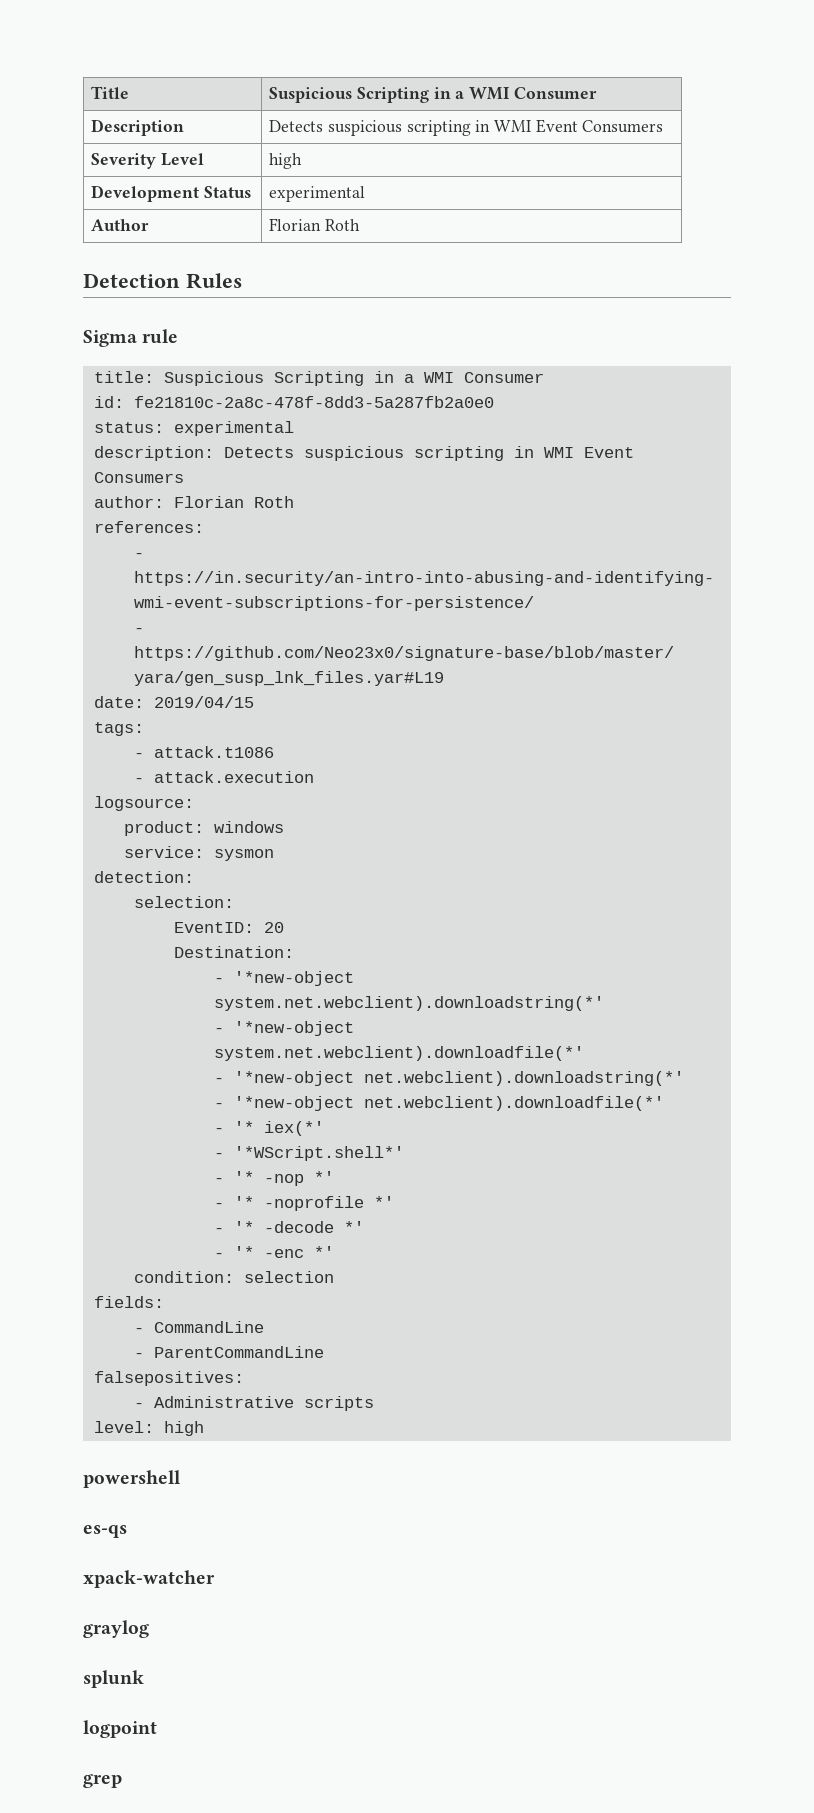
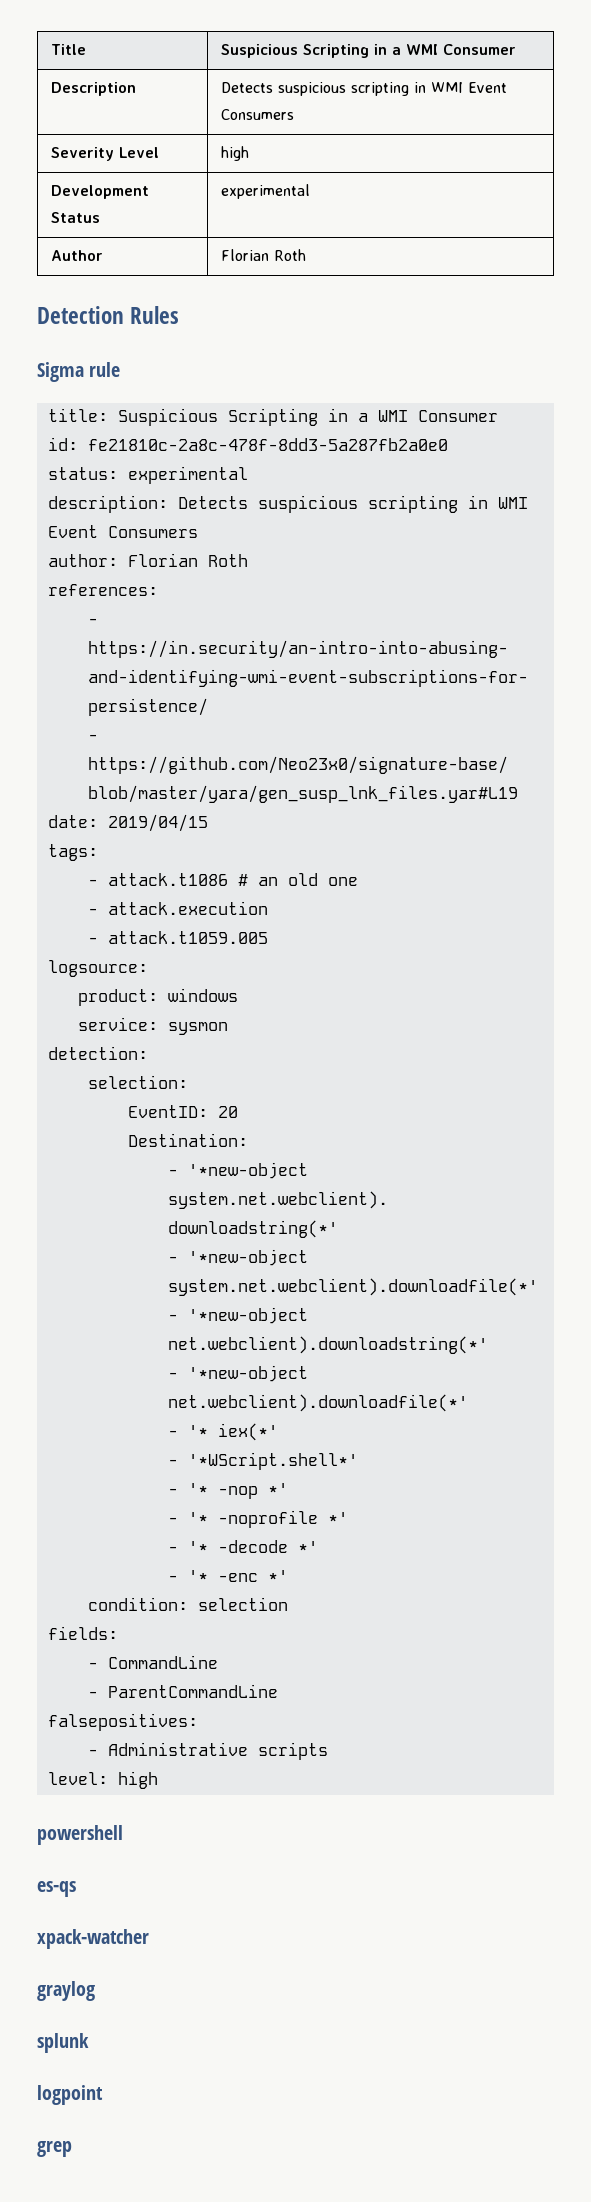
(274, 752) none -> [237,873,358,886] # an old one
(314, 777) none -> [87,931,268,944] // - attack.t1059.005

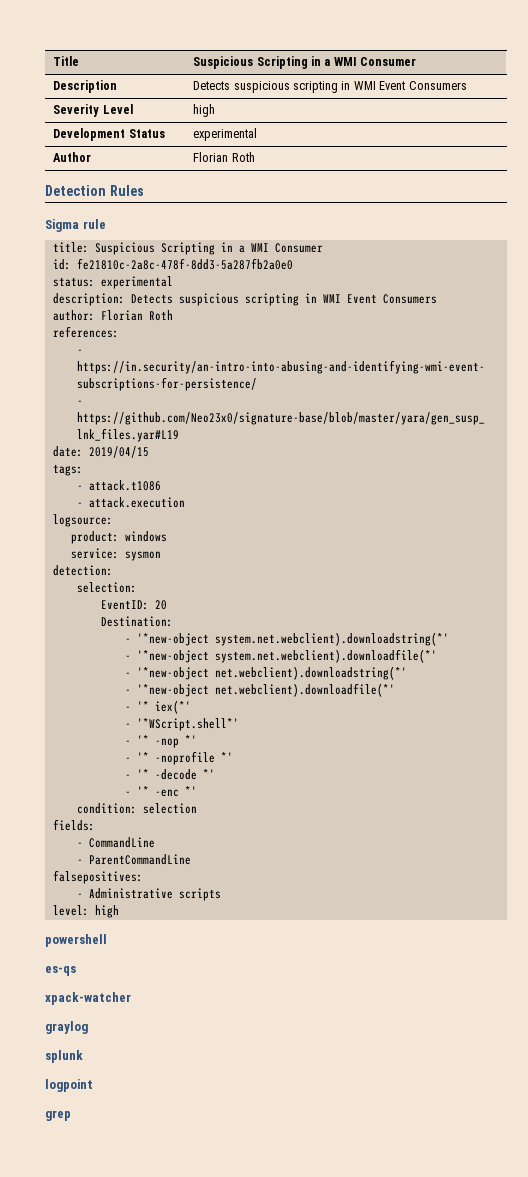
[237,873,358,886] # an old one -> (161, 485) none
[87,931,268,944] // - attack.t1059.005 -> (185, 502) none

